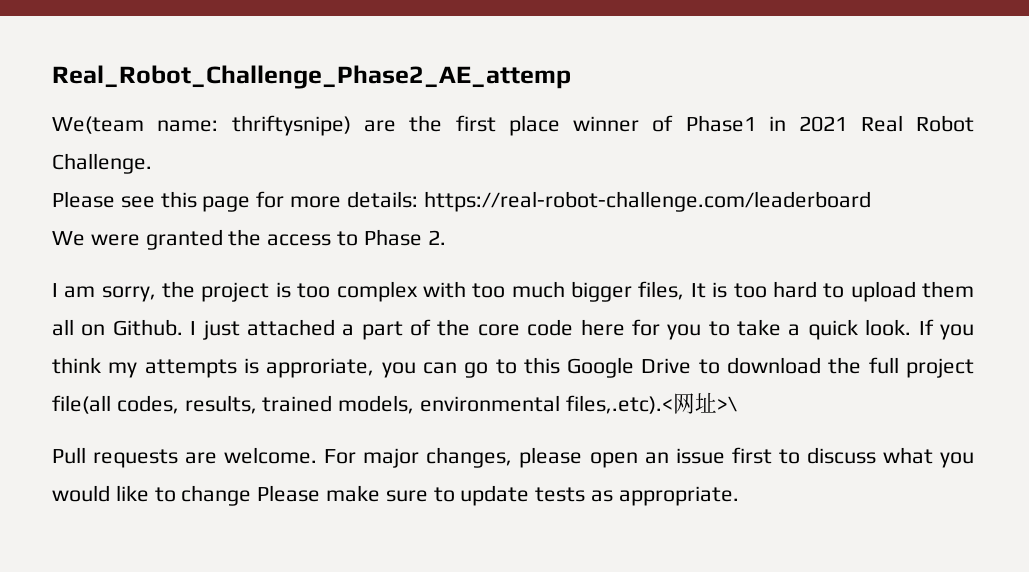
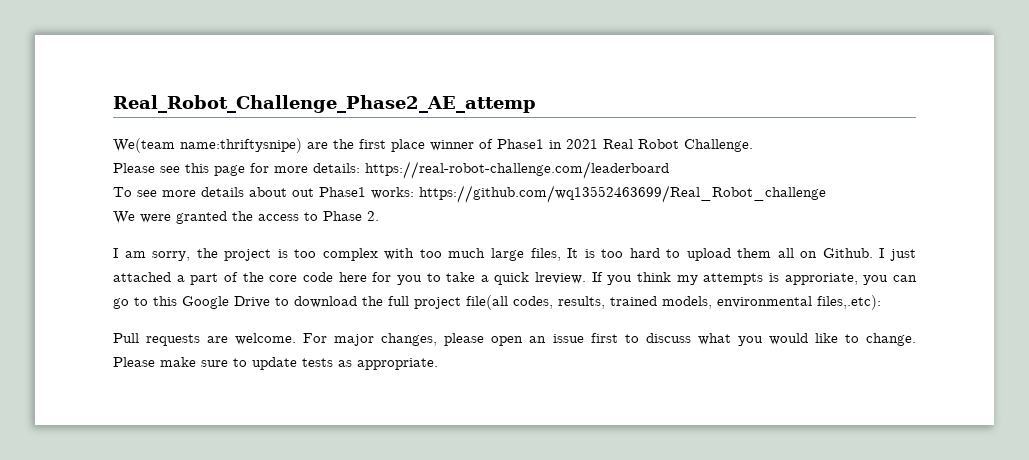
[157,115,351,136] name: thriftysnipe) -> [180,138,302,153] name:thriftysnipe)
(871, 201) none -> [113,185,826,203] // To see more details about out Phase1 works: https://github.com/wq13552463699/Real_Robot_challenge
[571,281,633,302] bigger -> [490,248,524,261] large
[865,319,912,336] look. -> [535,272,587,284] lreview.
[565,392,737,414] files,.etc).<网址>\ -> [817,295,881,310] files,.etc):
[181,485,252,506] change -> [866,333,917,346] change.

